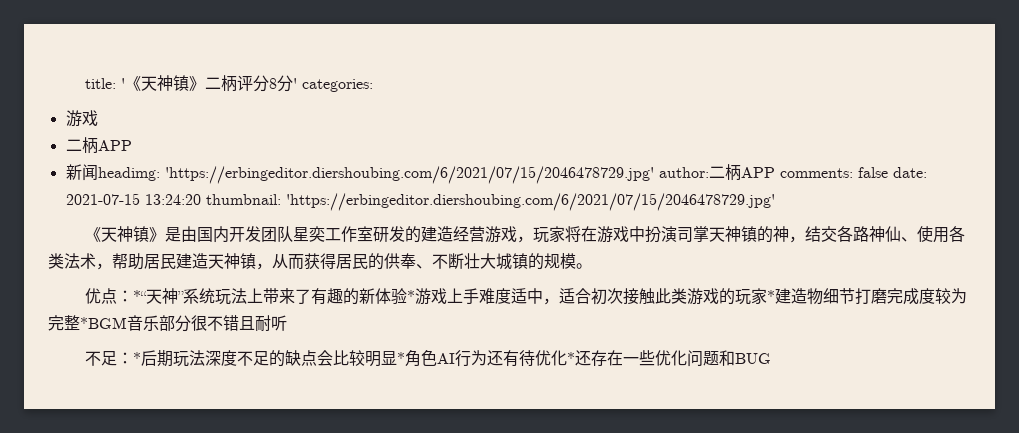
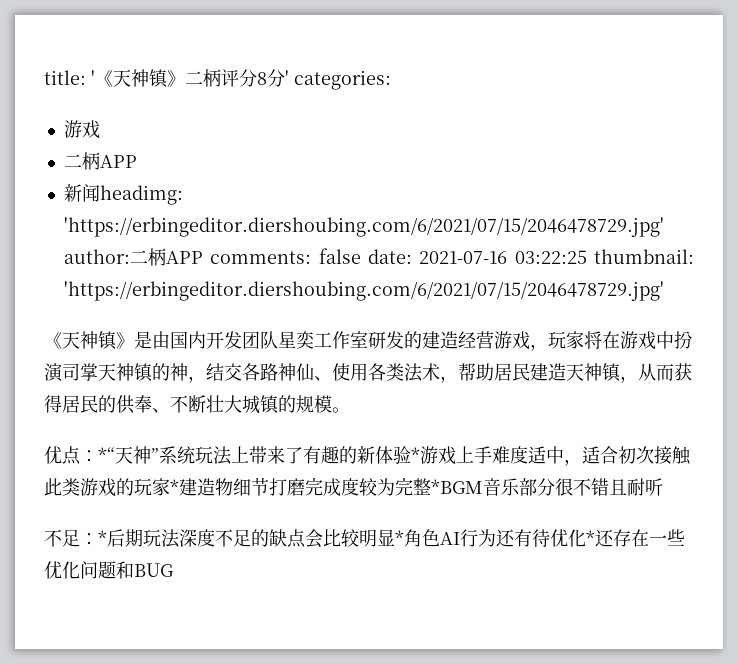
[65,193,201,205] 2021-07-15 13:24:20 -> [419,250,587,264] 2021-07-16 03:22:25

